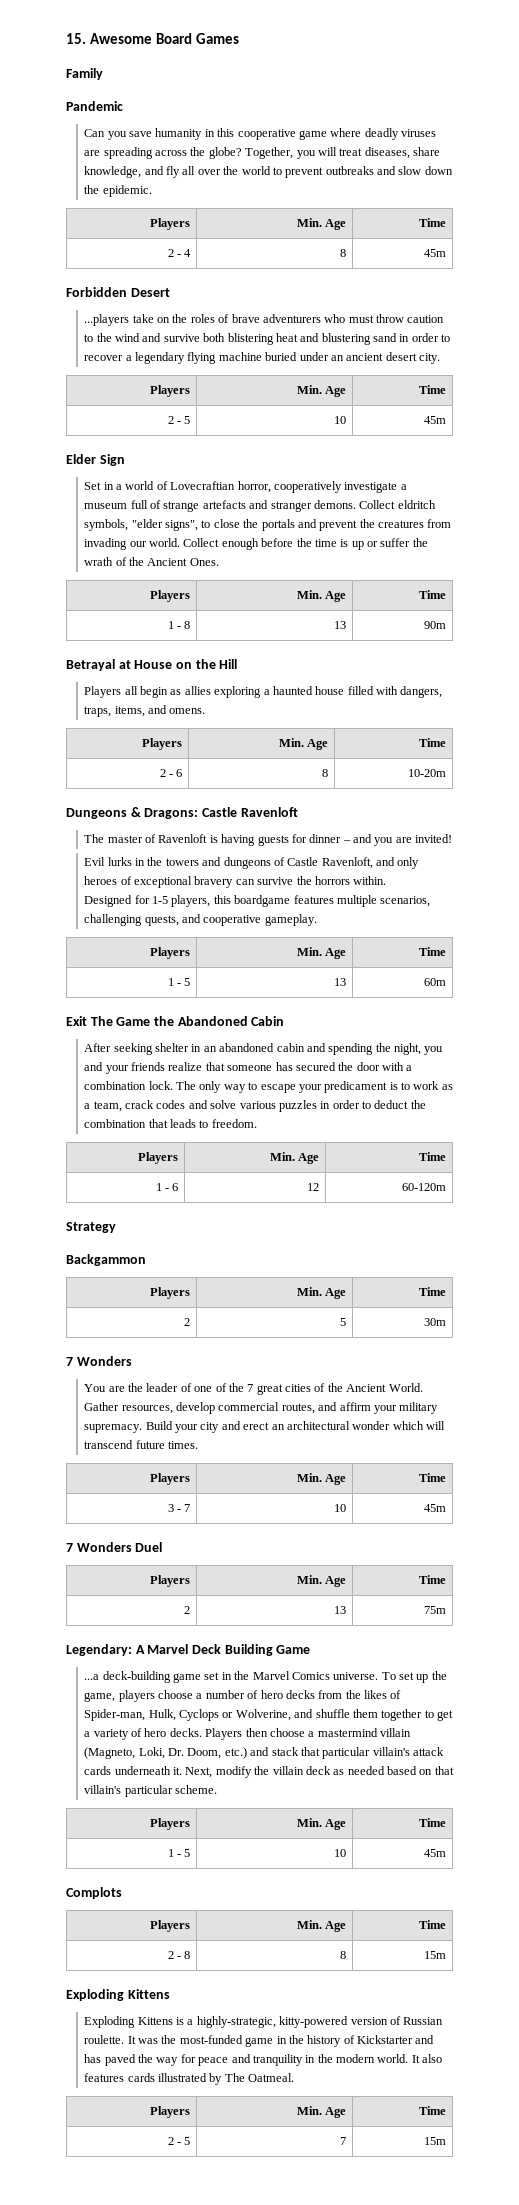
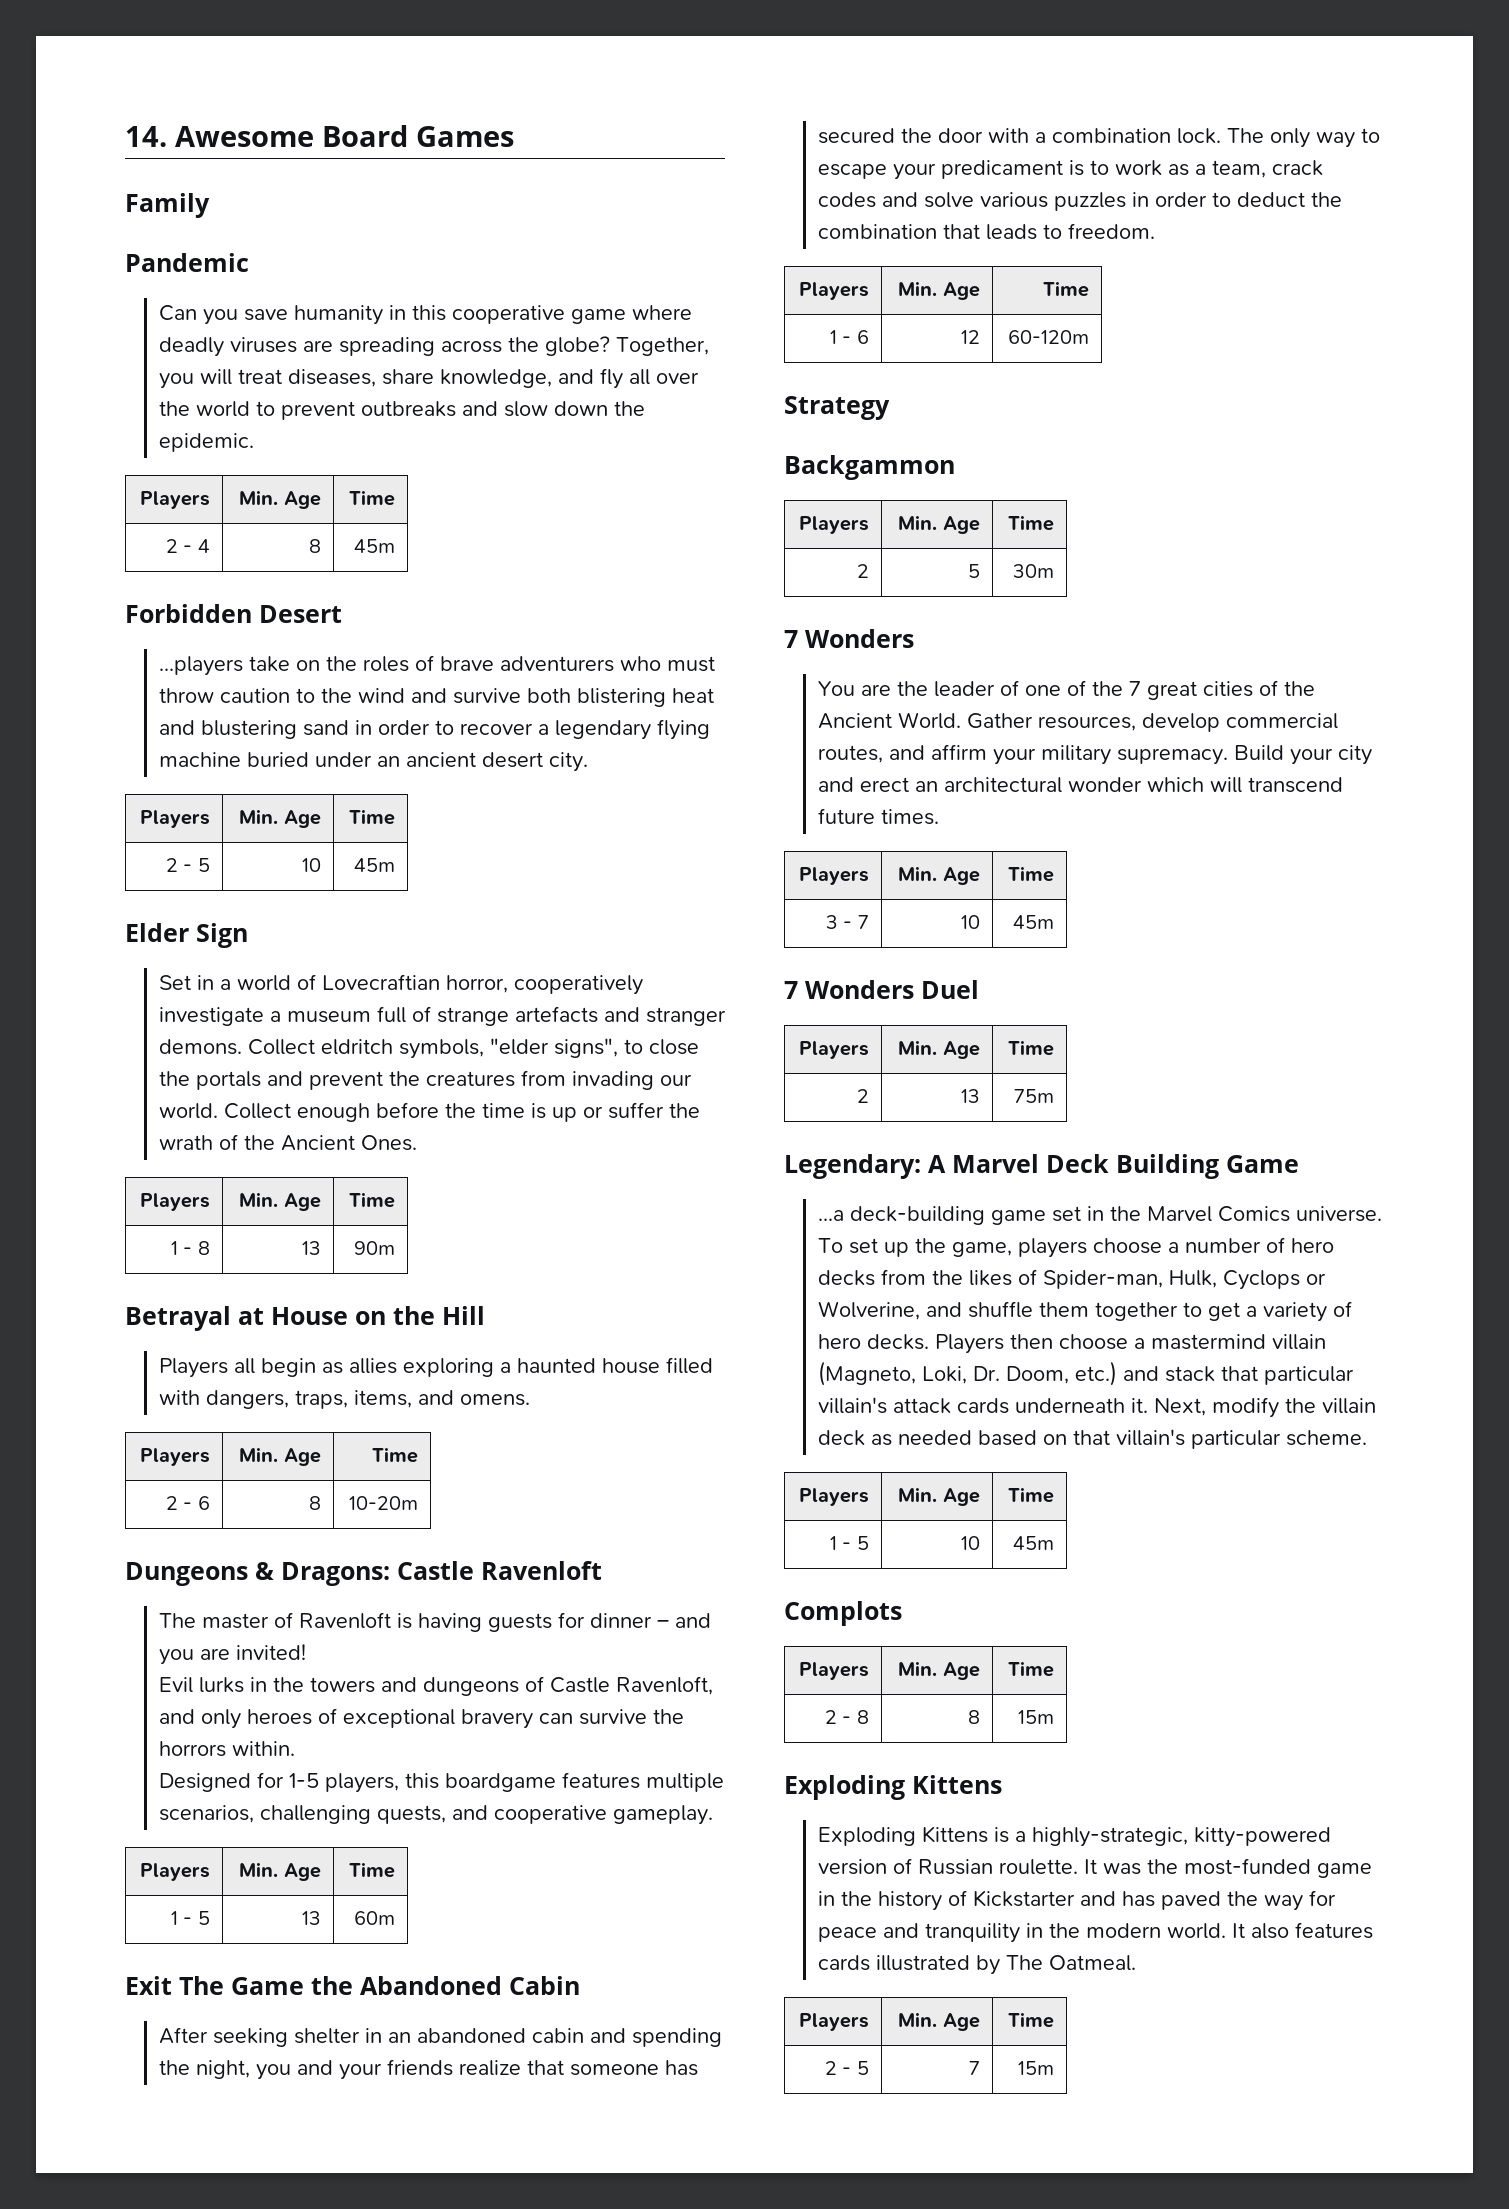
[66,33,86,44] 15. -> [125,126,167,147] 14.

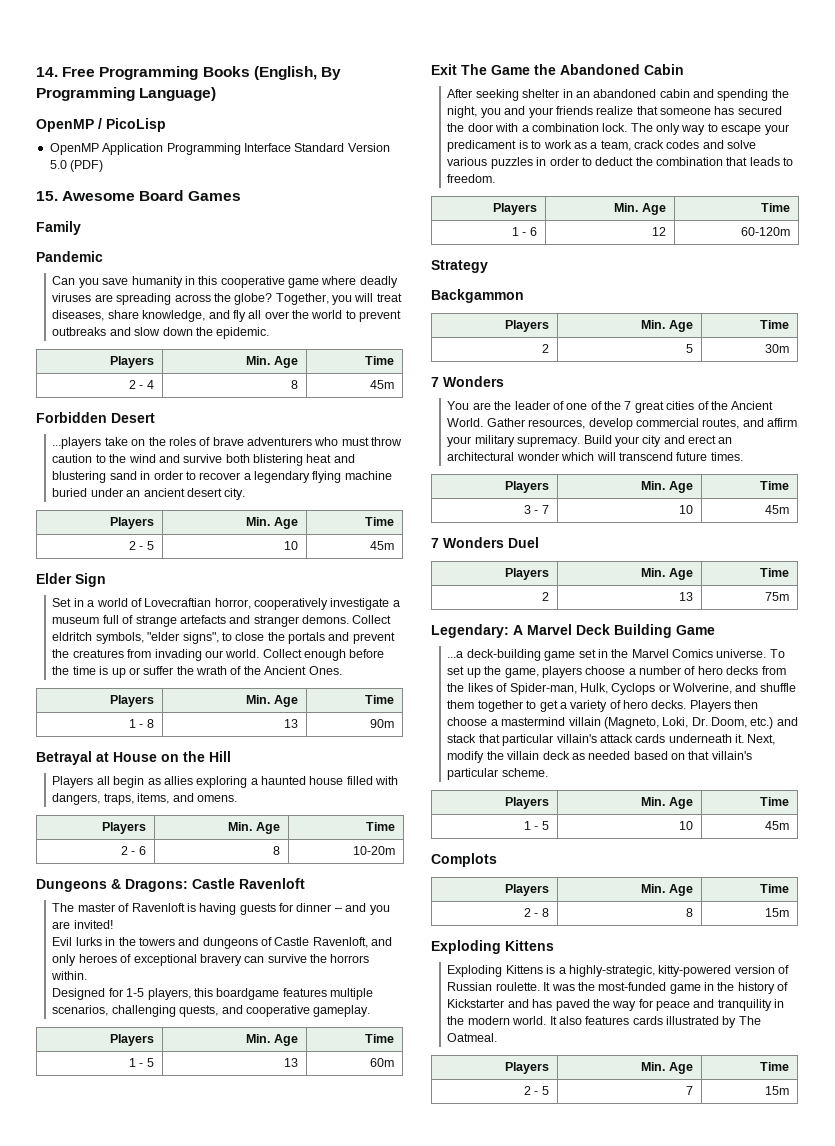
(167, 136) none -> [62,66,341,80] [36,87,217,101] [36,118,166,132] [49,143,390,155] [49,160,104,172] [36,191,58,201] Free Programming Books (English, By Programming Language) // OpenMP / PicoLisp // OpenMP Application Programming Interface Standard Version 5.0 (PDF) // 15.

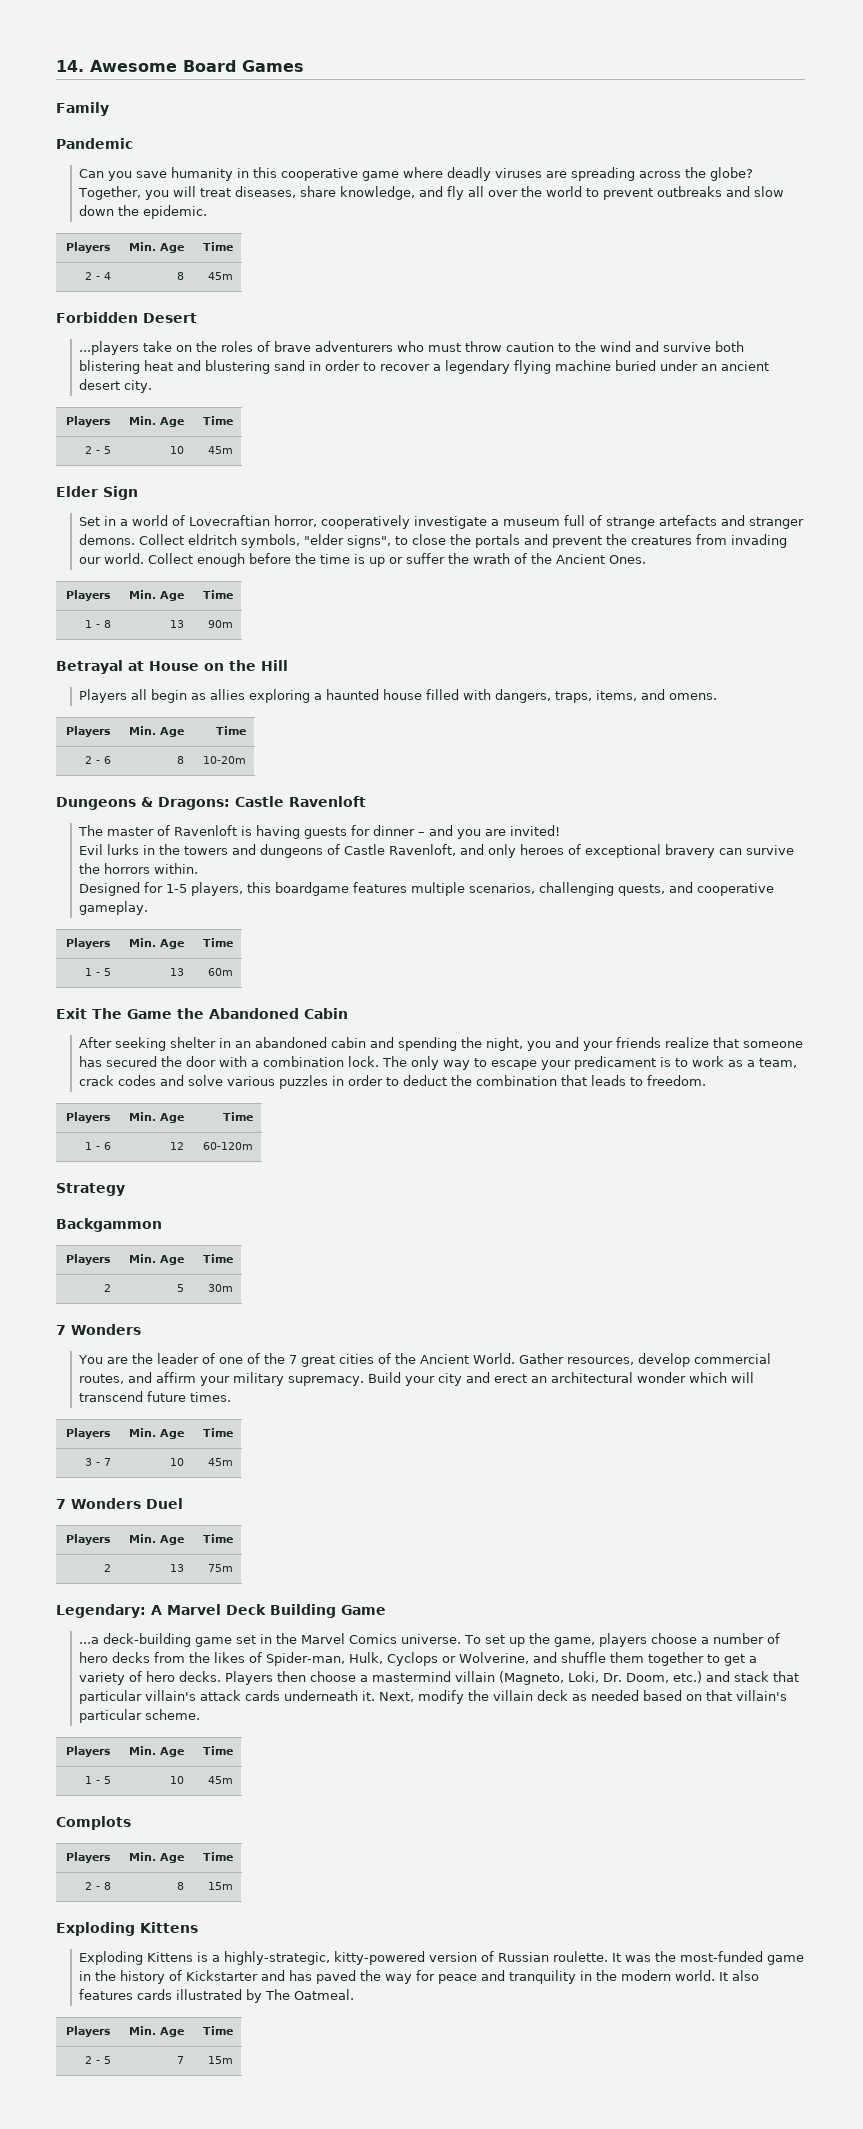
[62,66,341,80] [36,87,217,101] [36,118,166,132] [49,143,390,155] [49,160,104,172] [36,191,58,201] Free Programming Books (English, By Programming Language) // OpenMP / PicoLisp // OpenMP Application Programming Interface Standard Version 5.0 (PDF) // 15. -> (84, 66) none

